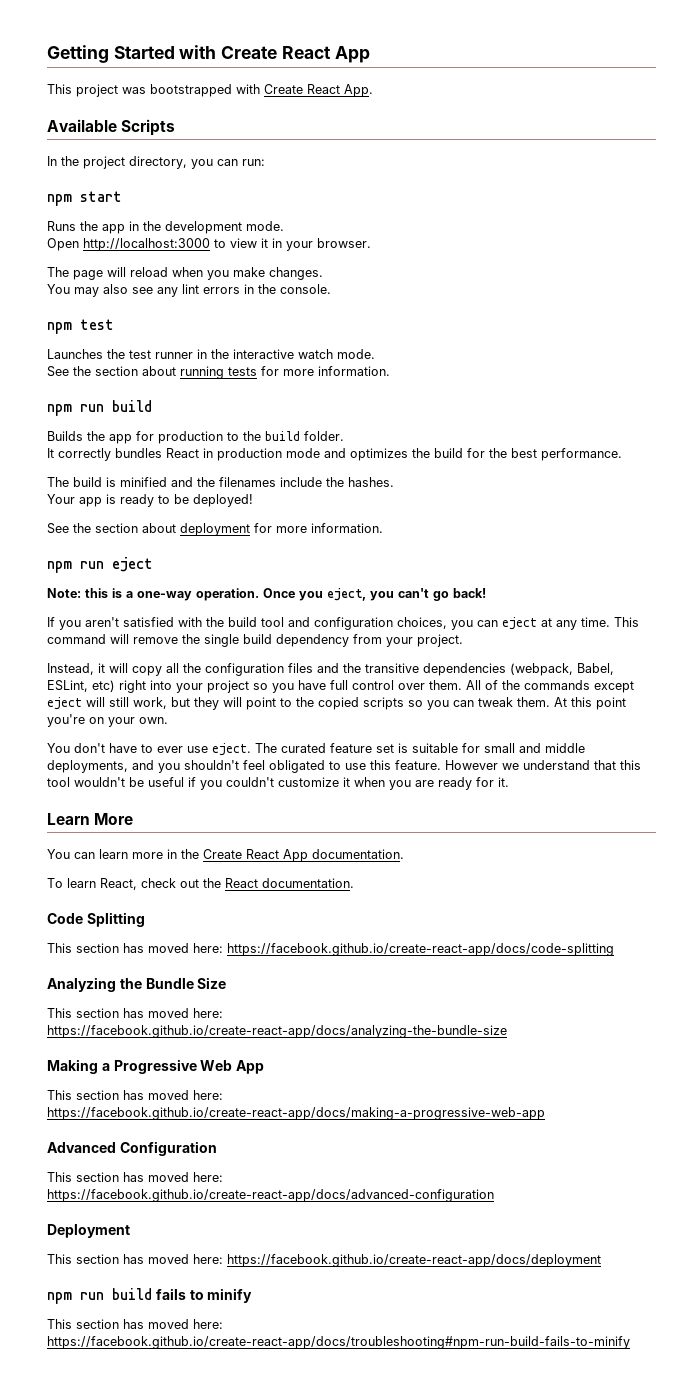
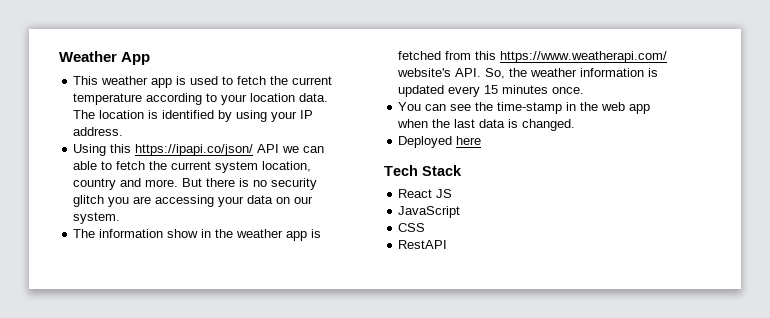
[47,45,370,63] [47,84,373,97] [47,119,176,136] [47,156,265,169] [47,191,122,206] [47,221,284,234] [47,238,371,251] [47,267,323,280] [47,284,331,297] [47,319,114,334] [47,349,375,359] [47,366,390,379] [47,400,152,416] [47,431,344,444] [47,448,622,461] [47,477,394,487] [47,494,253,507] [47,523,383,536] [47,557,153,573] [47,588,486,601] [47,617,639,630] [47,634,463,647] [47,663,614,676] [47,680,634,693] [47,697,626,710] [47,714,168,727] [47,743,585,756] [47,760,641,773] [47,777,509,790] [47,813,134,825] [47,849,404,862] [47,878,354,890] [47,912,145,927] [47,943,614,956] [47,977,227,992] [47,1008,223,1018] [47,1025,507,1038] [47,1059,265,1074] [47,1090,223,1100] [47,1107,545,1120] [47,1141,217,1156] [47,1172,223,1182] [47,1189,494,1202] [47,1224,130,1238] [47,1254,601,1267] [47,1288,253,1304] [47,1319,223,1329] [47,1336,630,1349] Getting Started with Create React App // This project was bootstrapped with Create React App. // Available Scripts // In the project directory, you can run: // npm start // Runs the app in the development mode. // Open http://localhost:3000 to view it in your browser. // The page will reload when you make changes. // You may also see any lint errors in the console. // npm test // Launches the test runner in the interactive watch mode. // See the section about running tests for more information. // npm run build // Builds the app for production to the build folder. // It correctly bundles React in production mode and optimizes the build for the best performance. // The build is minified and the filenames include the hashes. // Your app is ready to be deployed! // See the section about deployment for more information. // npm run eject // Note: this is a one-way operation. Once you eject, you can't go back! // If you aren't satisfied with the build tool and configuration choices, you can eject at any time. This command will remove the single build dependency from your project. // Instead, it will copy all the configuration files and the transitive dependencies (webpack, Babel, ESLint, etc) right into your project so you have full control over them. All of the commands except eject will still work, but they will point to the copied scripts so you can tweak them. At this point you're on your own. // You don't have to ever use eject. The curated feature set is suitable for small and middle deployments, and you shouldn't feel obligated to use this feature. However we understand that this tool wouldn't be useful if you couldn't customize it when you are ready for it. // Learn More // You can learn more in the Create React App documentation. // To learn React, check out the React documentation. // Code Splitting // This section has moved here: https://facebook.github.io/create-react-app/docs/code-splitting // Analyzing the Bundle Size // This section has moved here: https://facebook.github.io/create-react-app/docs/analyzing-the-bundle-size // Making a Progressive Web App // This section has moved here: https://facebook.github.io/create-react-app/docs/making-a-progressive-web-app // Advanced Configuration // This section has moved here: https://facebook.github.io/create-react-app/docs/advanced-configuration // Deployment // This section has moved here: https://facebook.github.io/create-react-app/docs/deployment // npm run build fails to minify // This section has moved here: https://facebook.github.io/create-react-app/docs/troubleshooting#npm-run-build-fails-to-minify -> [59,51,151,65] [73,76,333,88] [73,93,329,105] [73,110,314,122] [73,127,124,136] [73,144,325,156] [73,161,312,173] [73,178,318,190] [73,195,314,207] [73,212,121,224] [73,229,322,241] [398,51,668,63] [397,68,659,79] [398,85,585,97] [398,102,651,114] [397,119,576,131] [398,136,482,148] [384,165,462,176] [398,189,453,198] [398,206,461,218] [398,223,426,232] [398,240,448,249] Weather App // This weather app is used to fetch the current temperature according to your location data. The location is identified by using your IP address. // Using this https://ipapi.co/json/ API we can able to fetch the current system location, country and more. But there is no security glitch you are accessing your data on our system. // The information show in the weather app is fetched from this https://www.weatherapi.com/ website's API. So, the weather information is updated every 15 minutes once. // You can see the time-stamp in the web app when the last data is changed. // Deployed here // Tech Stack // React JS // JavaScript // CSS // RestAPI

